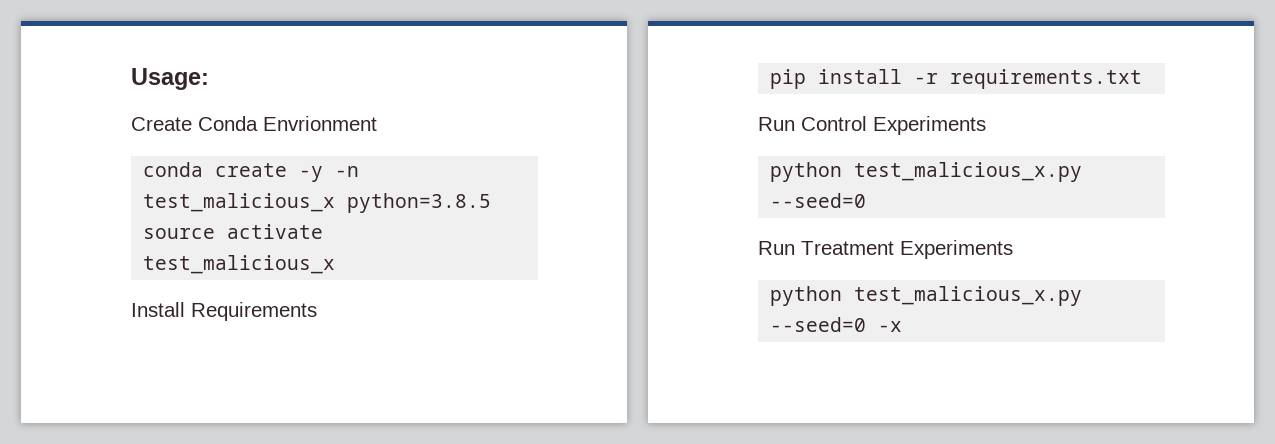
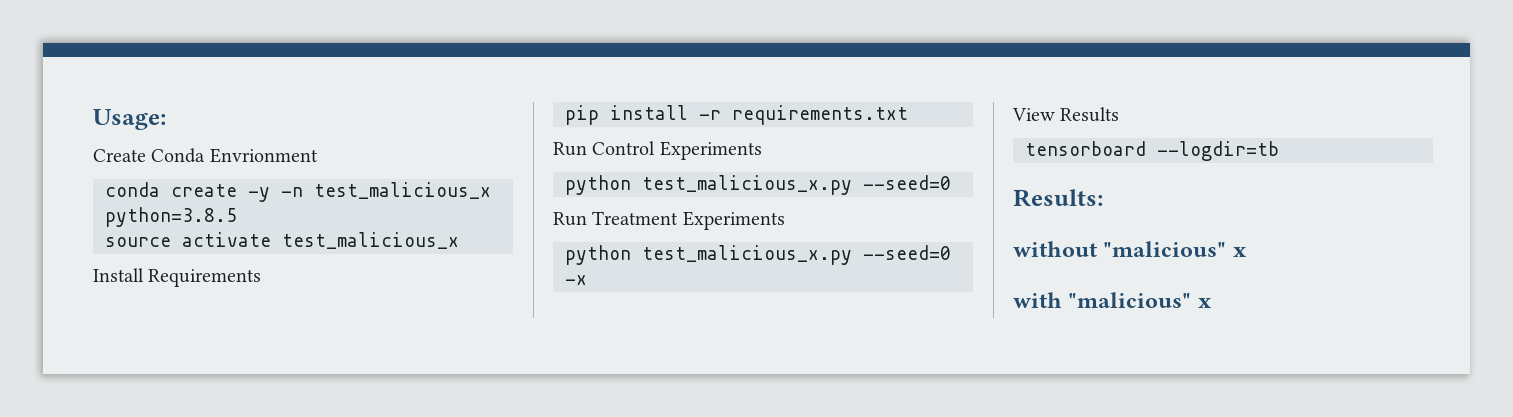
(903, 326) none -> [1012,107,1120,122] [1025,141,1279,161] [1013,189,1103,207] [1013,241,1246,257] [1013,292,1211,308] // View Results // tensorboard --logdir=tb // Results: // without "malicious" x // with "malicious" x

